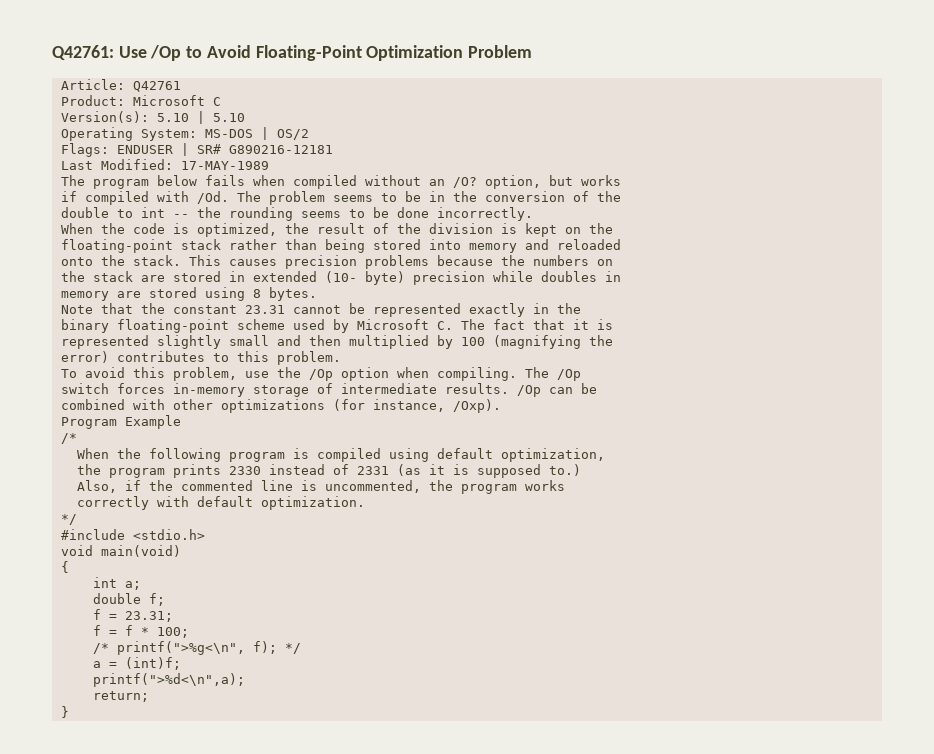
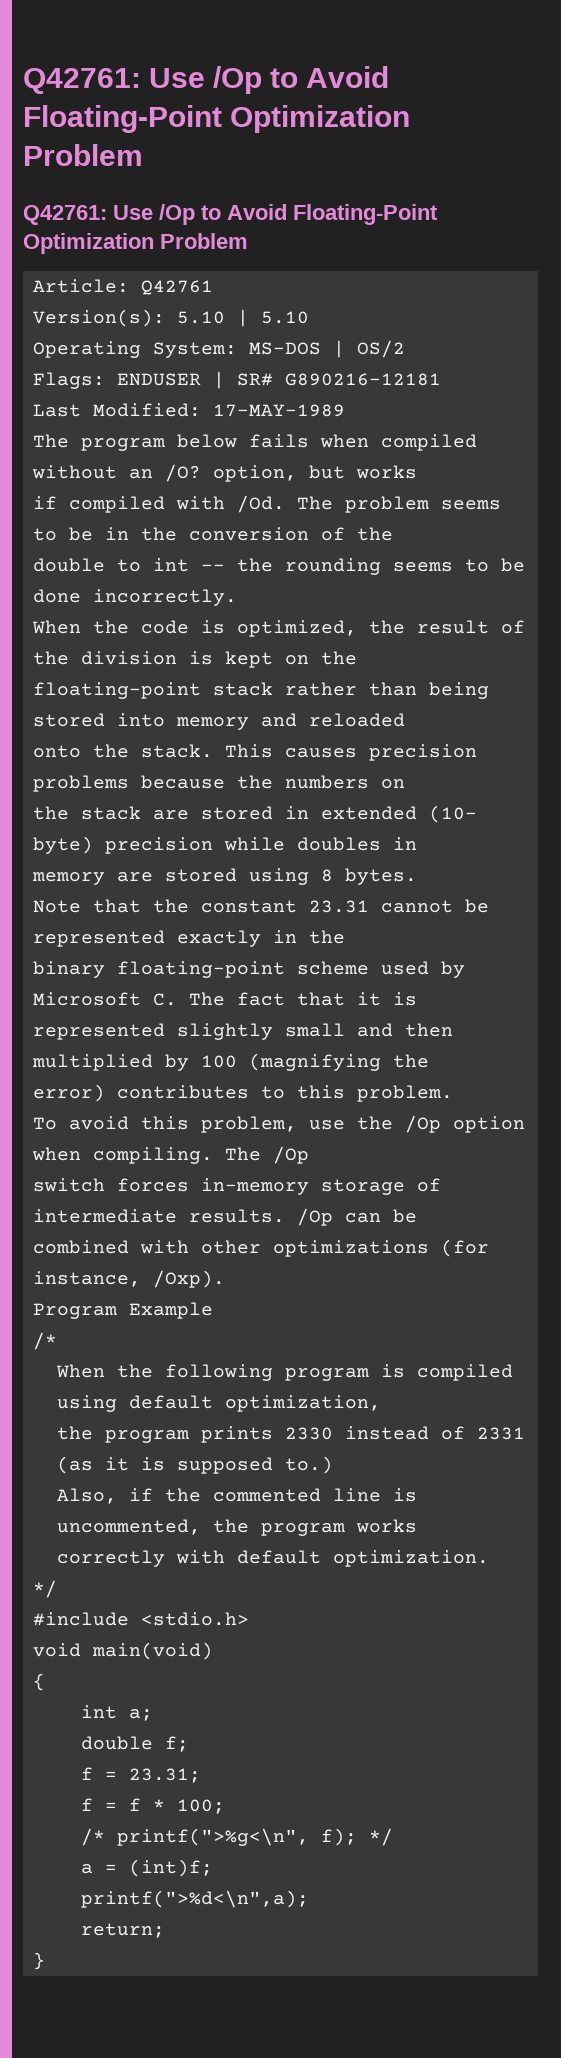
[52,45,533,61] Q42761: Use /Op to Avoid Floating-Point Optimization Problem -> [23,66,390,94] [23,105,411,133] [23,144,143,166] [23,204,438,225] [23,233,248,254] Q42761: Use /Op to Avoid Floating-Point Optimization Problem // Q42761: Use /Op to Avoid Floating-Point Optimization Problem
[60,95,221,106] // Product: Microsoft C -> (213, 287) none

